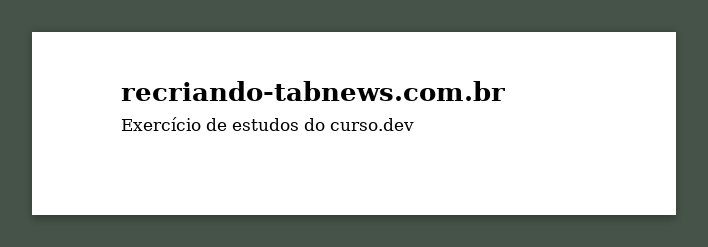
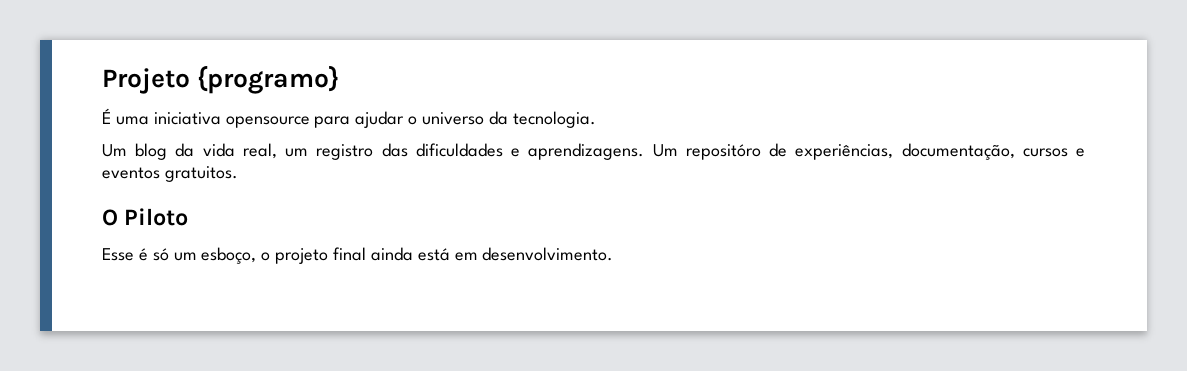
[121,81,505,101] [121,117,414,131] recriando-tabnews.com.br // Exercício de estudos do curso.dev -> [102,65,340,94] [102,108,596,128] [102,143,1086,160] [102,166,238,182] [102,208,189,226] [102,247,614,264] Projeto {programo} // É uma iniciativa opensource para ajudar o universo da tecnologia. // Um blog da vida real, um registro das dificuldades e aprendizagens. Um repositóro de experiências, documentação, cursos e eventos gratuitos. // O Piloto // Esse é só um esboço, o projeto final ainda está em desenvolvimento.

